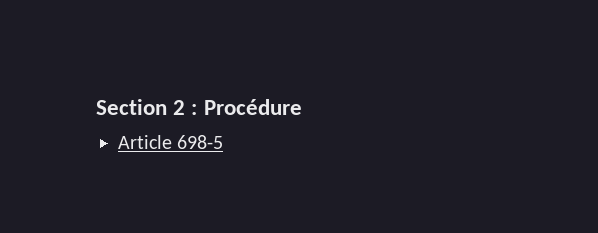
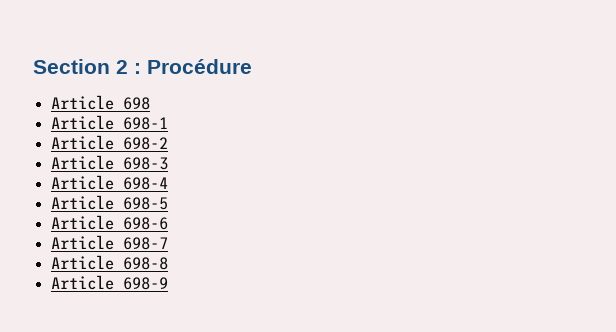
[177,135,224,149] 698-5 -> [123,97,151,110] [51,115,169,130] [51,135,169,150] [51,155,169,170] [51,175,169,190] [51,195,169,210] [51,215,169,230] [51,235,169,250] [51,255,169,270] [51,275,169,290] 698 // Article 698-1 // Article 698-2 // Article 698-3 // Article 698-4 // Article 698-5 // Article 698-6 // Article 698-7 // Article 698-8 // Article 698-9

